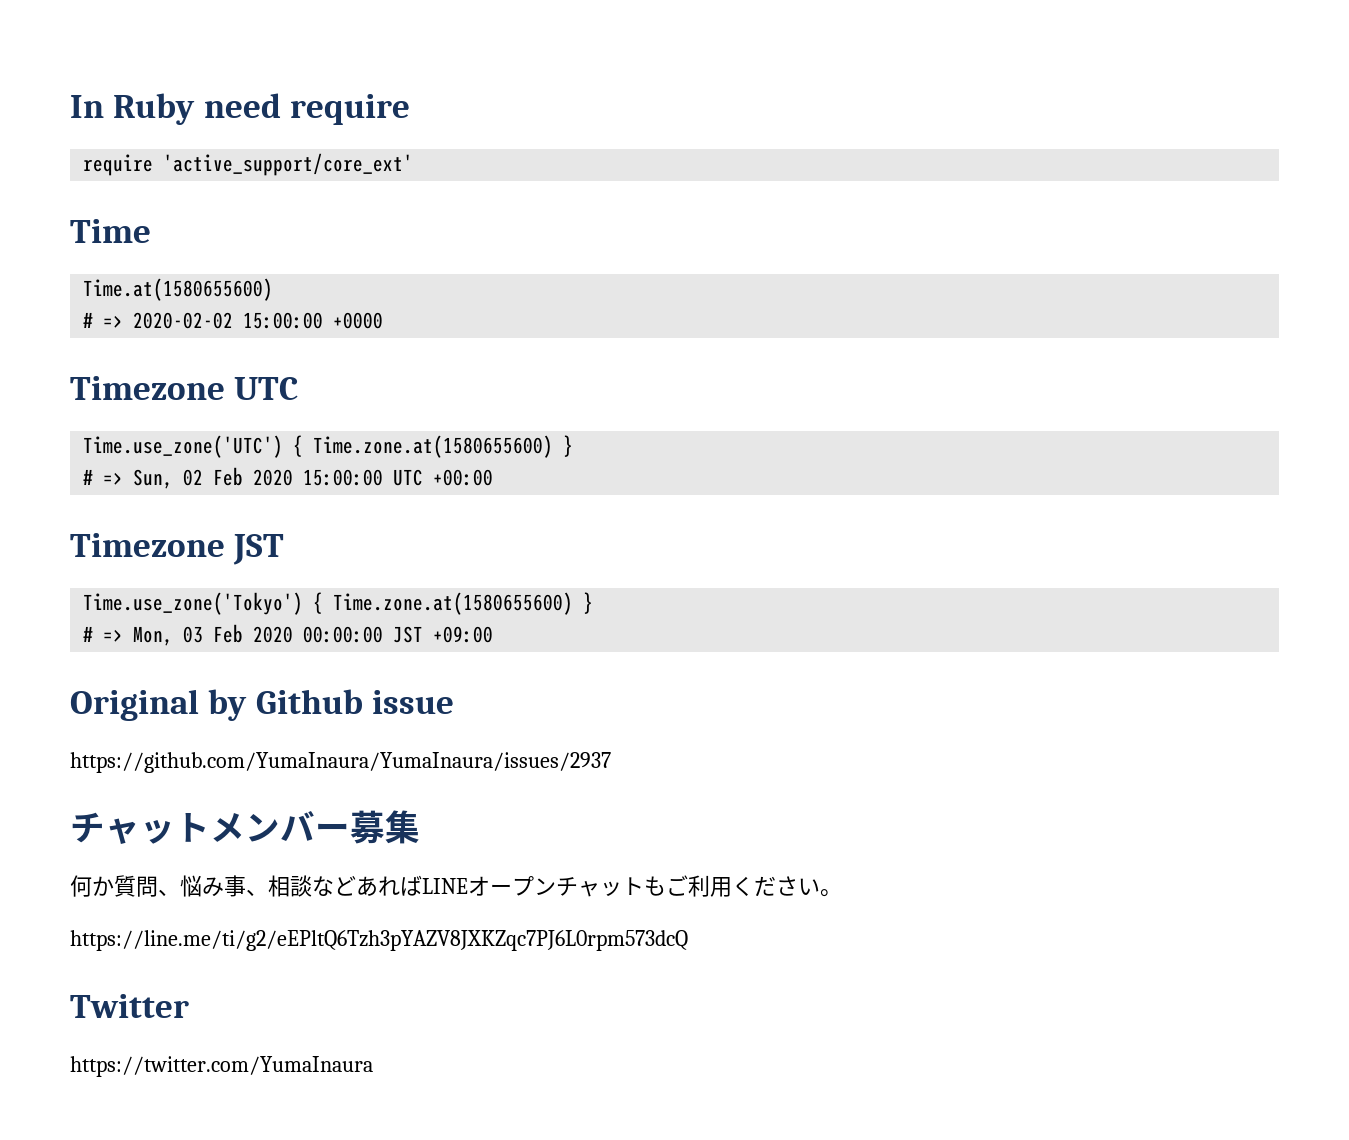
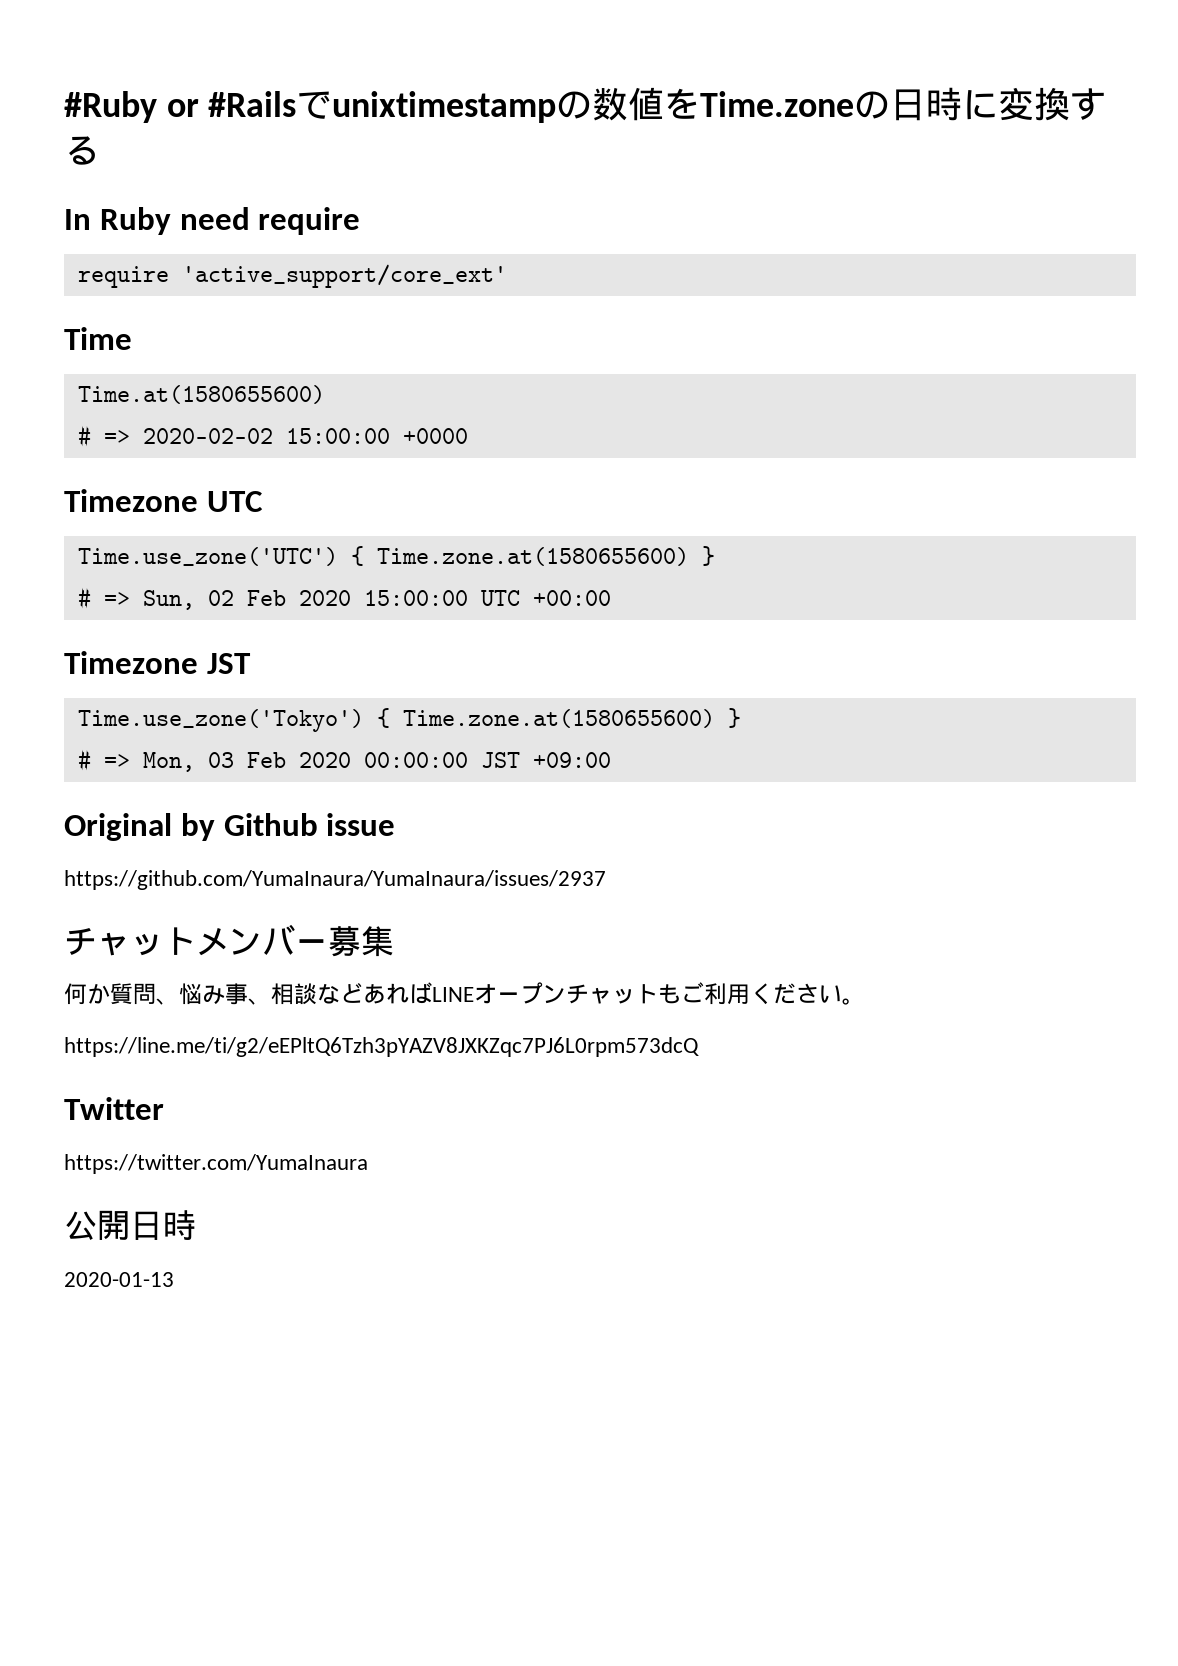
(70, 106) none -> [64,87,1107,123] [64,136,100,165] #Ruby or #Railsでunixtimestampの数値をTime.zoneの日時に変換する //
(373, 1066) none -> [64,1210,196,1240] [64,1272,174,1287] // 公開日時 // 2020-01-13

